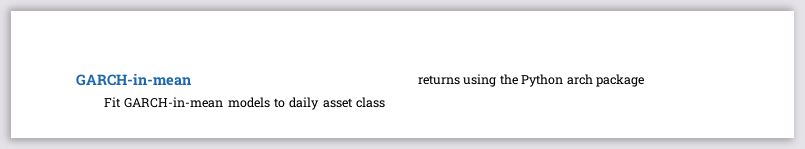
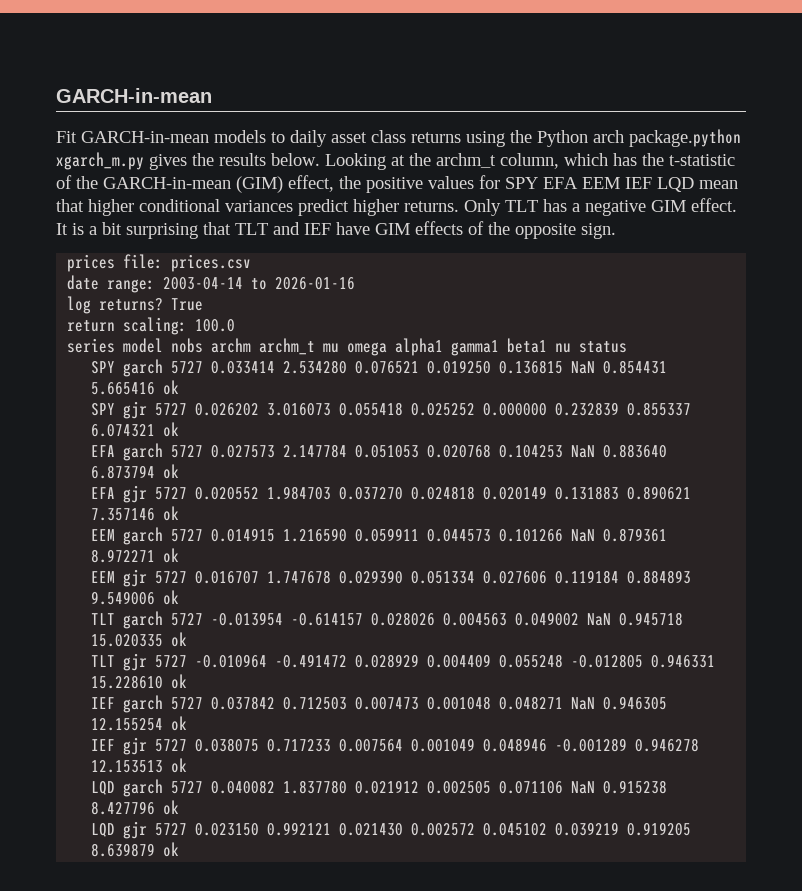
[595,74,644,87] package -> [629,129,741,147] [56,152,735,170] [56,175,738,193] [56,198,737,216] [56,221,616,239] [67,254,252,272] [67,275,356,293] [67,296,204,314] [67,317,236,335] [67,338,628,356] [91,359,668,377] [91,380,180,395] [91,401,692,419] [91,422,180,437] [91,443,668,461] [91,464,180,479] [91,485,692,503] [91,506,180,521] [91,527,668,545] [91,548,180,563] [91,569,692,587] [91,590,180,605] [91,611,684,629] [91,632,188,647] [91,653,716,671] [91,674,188,689] [91,695,668,713] [91,716,188,731] [91,737,700,755] [91,758,188,773] [91,779,668,797] [91,800,180,815] [91,821,692,839] [91,842,180,857] package.python xgarch_m.py gives the results below. Looking at the archm_t column, which has the t-statistic of the GARCH-in-mean (GIM) effect, the positive values for SPY EFA EEM IEF LQD mean that higher conditional variances predict higher returns. Only TLT has a negative GIM effect. It is a bit surprising that TLT and IEF have GIM effects of the opposite sign. // prices file: prices.csv // date range: 2003-04-14 to 2026-01-16 // log returns? True // return scaling: 100.0 // series model nobs archm archm_t mu omega alpha1 gamma1 beta1 nu status // SPY garch 5727 0.033414 2.534280 0.076521 0.019250 0.136815 NaN 0.854431 5.665416 ok // SPY gjr 5727 0.026202 3.016073 0.055418 0.025252 0.000000 0.232839 0.855337 6.074321 ok // EFA garch 5727 0.027573 2.147784 0.051053 0.020768 0.104253 NaN 0.883640 6.873794 ok // EFA gjr 5727 0.020552 1.984703 0.037270 0.024818 0.020149 0.131883 0.890621 7.357146 ok // EEM garch 5727 0.014915 1.216590 0.059911 0.044573 0.101266 NaN 0.879361 8.972271 ok // EEM gjr 5727 0.016707 1.747678 0.029390 0.051334 0.027606 0.119184 0.884893 9.549006 ok // TLT garch 5727 -0.013954 -0.614157 0.028026 0.004563 0.049002 NaN 0.945718 15.020335 ok // TLT gjr 5727 -0.010964 -0.491472 0.028929 0.004409 0.055248 -0.012805 0.946331 15.228610 ok // IEF garch 5727 0.037842 0.712503 0.007473 0.001048 0.048271 NaN 0.946305 12.155254 ok // IEF gjr 5727 0.038075 0.717233 0.007564 0.001049 0.048946 -0.001289 0.946278 12.153513 ok // LQD garch 5727 0.040082 1.837780 0.021912 0.002505 0.071106 NaN 0.915238 8.427796 ok // LQD gjr 5727 0.023150 0.992121 0.021430 0.002572 0.045102 0.039219 0.919205 8.639879 ok

